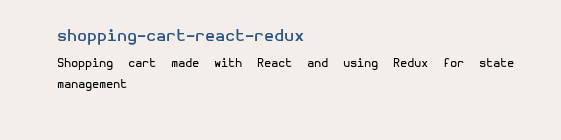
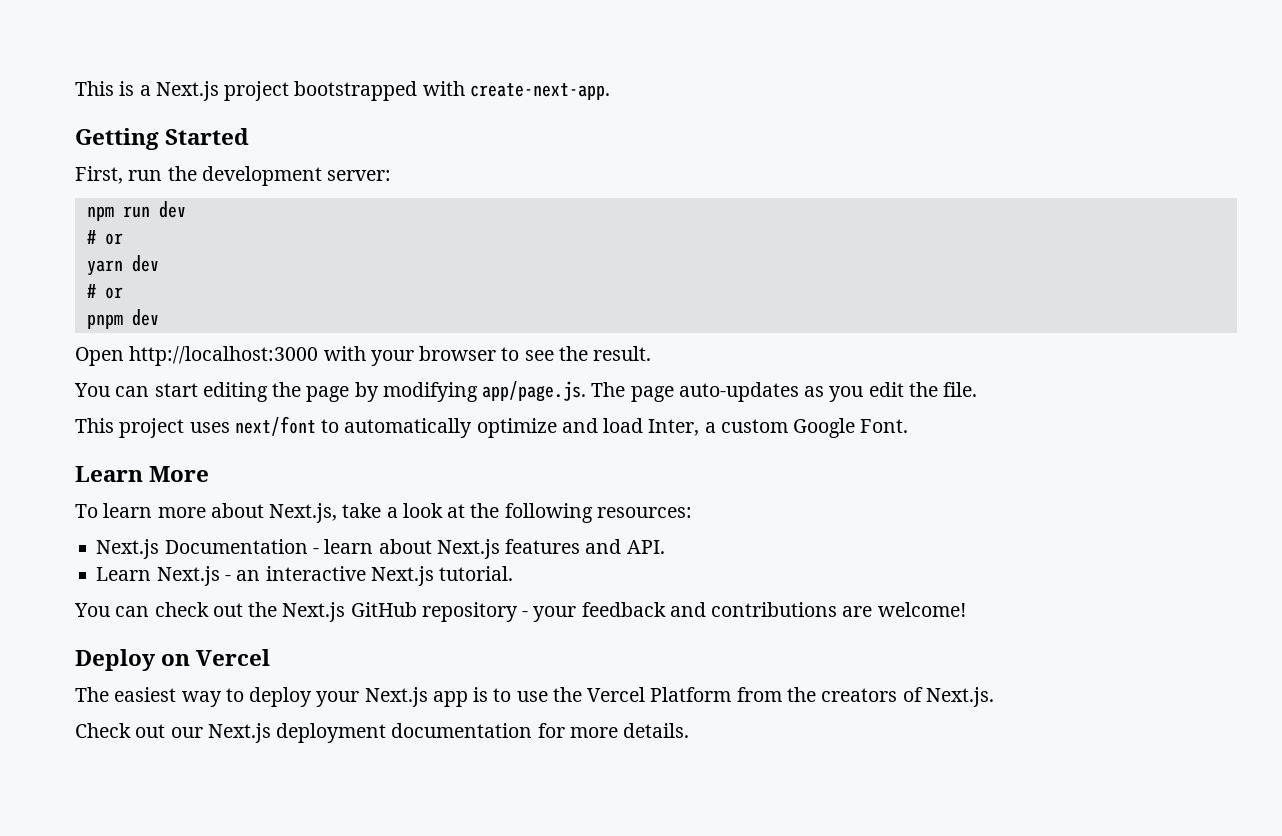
[57,29,304,45] [57,58,514,70] [57,79,127,91] shopping-cart-react-redux // Shopping cart made with React and using Redux for state management -> [75,81,610,101] [75,128,250,150] [75,166,392,186] [86,201,186,221] [86,230,123,245] [86,255,159,276] [86,284,123,299] [86,309,159,329] [75,346,652,366] [74,381,978,402] [75,416,909,438] [75,466,210,482] [75,503,692,523] [96,539,665,559] [96,566,514,586] [74,602,966,622] [75,649,271,671] [75,687,994,707] [75,723,690,743] This is a Next.js project bootstrapped with create-next-app. // Getting Started // First, run the development server: // npm run dev // # or // yarn dev // # or // pnpm dev // Open http://localhost:3000 with your browser to see the result. // You can start editing the page by modifying app/page.js. The page auto-updates as you edit the file. // This project uses next/font to automatically optimize and load Inter, a custom Google Font. // Learn More // To learn more about Next.js, take a look at the following resources: // Next.js Documentation - learn about Next.js features and API. // Learn Next.js - an interactive Next.js tutorial. // You can check out the Next.js GitHub repository - your feedback and contributions are welcome! // Deploy on Vercel // The easiest way to deploy your Next.js app is to use the Vercel Platform from the creators of Next.js. // Check out our Next.js deployment documentation for more details.

